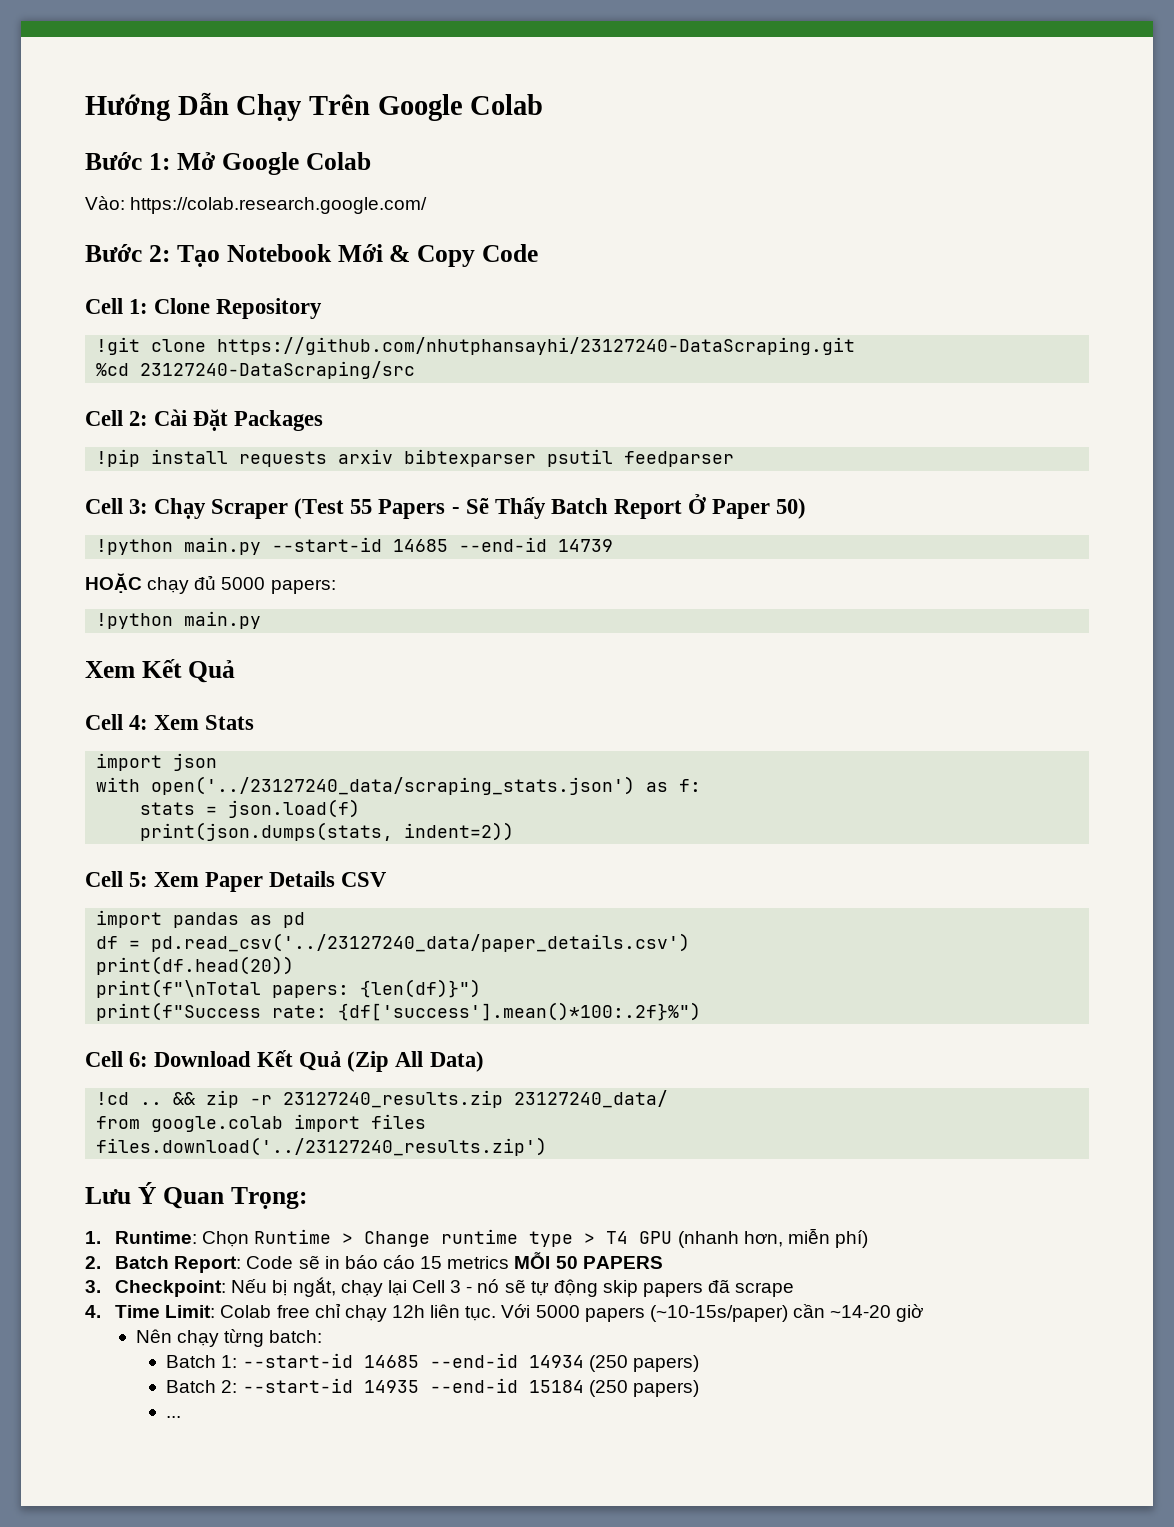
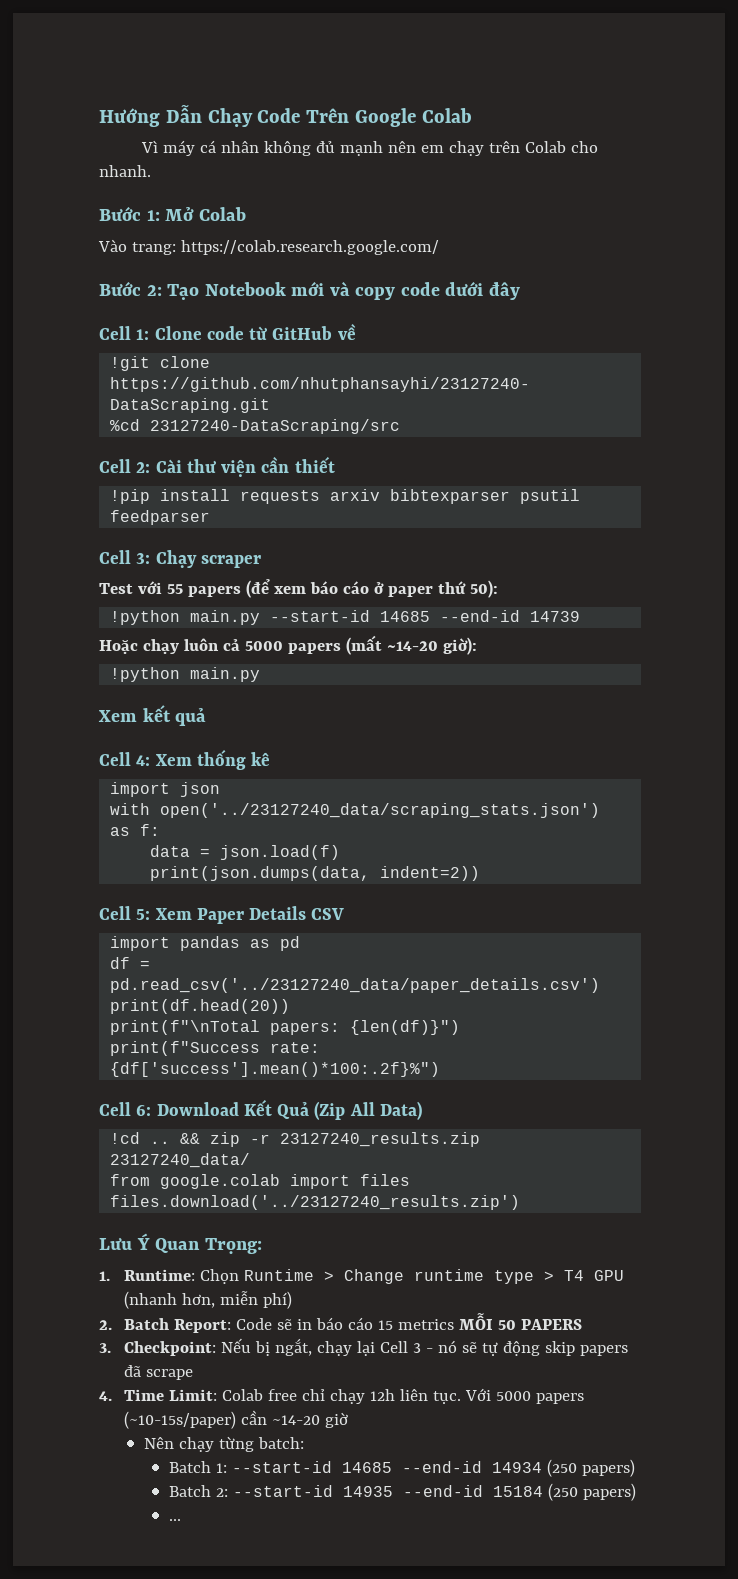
(302, 107) none -> [257,108,301,123] Code
(544, 104) none -> [141,140,599,156] [99,165,151,177] // Vì máy cá nhân không đủ mạnh nên em chạy trên Colab cho nhanh.
[221,152,371,175] [85,196,125,210] Google Colab // Vào: -> [198,207,246,221] [98,239,176,255] Colab // Vào trang:
[337,244,539,267] Mới & Copy Code -> [291,281,520,300] mới và copy code dưới đây
[216,298,323,319] Repository -> [206,324,356,340] code từ GitHub về
[193,409,324,431] Đặt Packages -> [186,457,335,477] thư viện cần thiết
[211,494,807,519] Scraper (Test 55 Papers - Sẽ Thấy Batch Report Ở Paper 50) -> [200,555,261,568] [99,579,498,598] scraper // Test với 55 papers (để xem báo cáo ở paper thứ 50):
[85,573,336,594] HOẶC chạy đủ 5000 papers: -> [99,635,477,655] Hoặc chạy luôn cả 5000 papers (mất ~14-20 giờ):
[141,659,235,683] Kết Quả -> [142,705,207,726] kết quả
[205,715,255,730] Stats -> [196,750,271,770] thống kê
[140,802,196,815] stats -> [150,845,191,857] data
[140,822,394,841] print(json.dumps(stats, -> [150,866,371,881] print(json.dumps(data,

